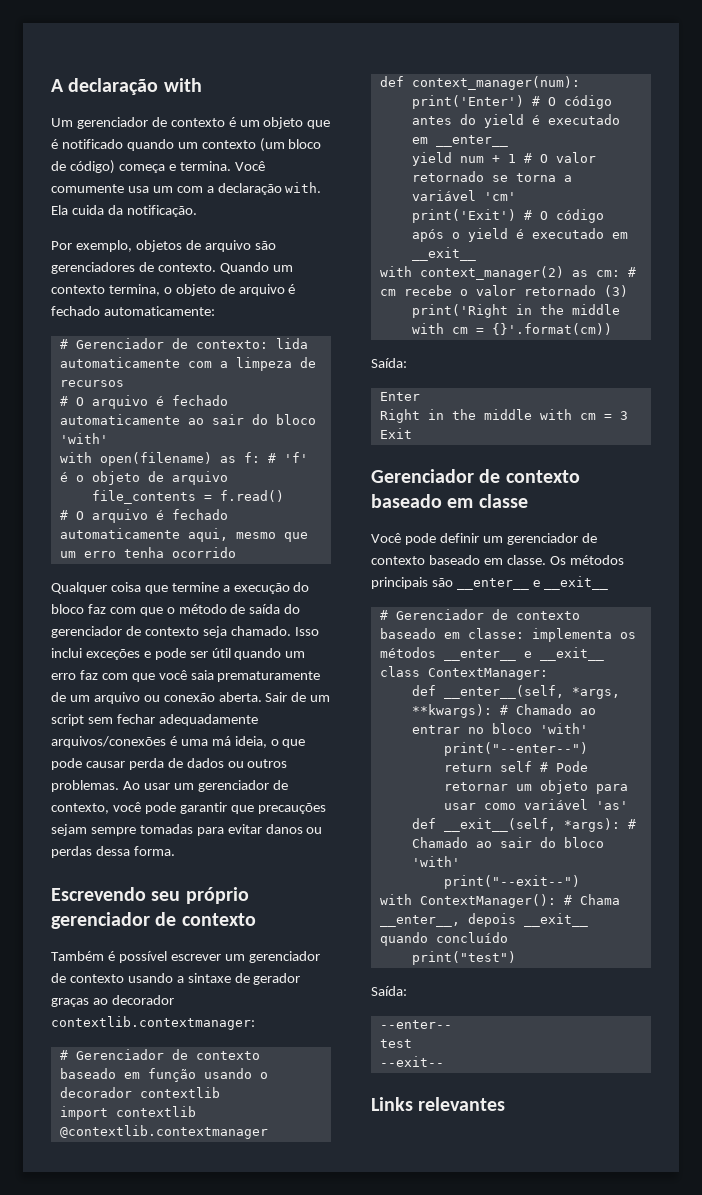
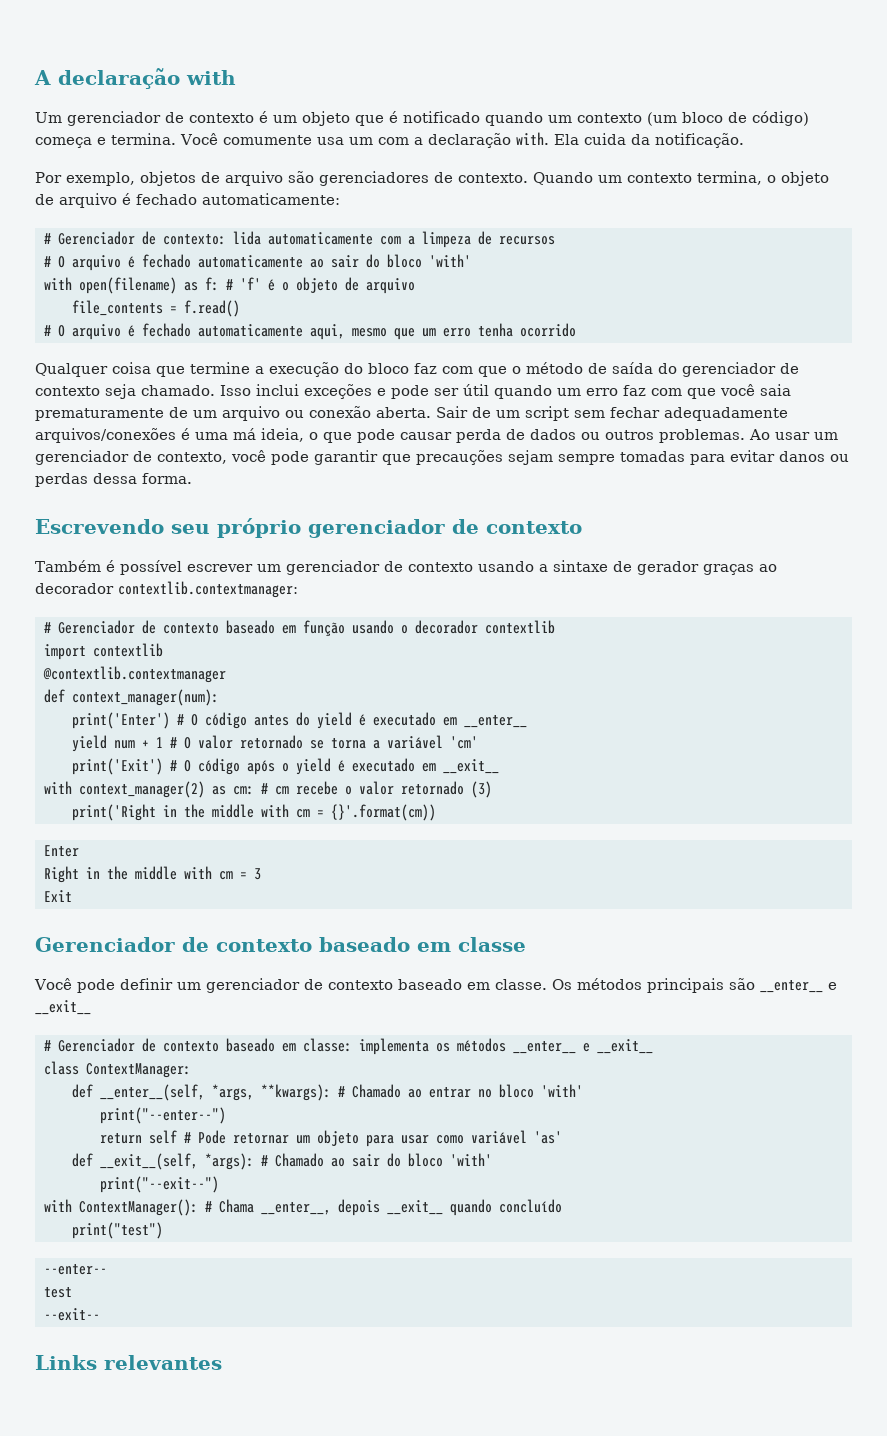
[371,358,407,368] // Saída: -> (436, 812) none
[371,986,407,996] // Saída: -> (163, 1230) none

